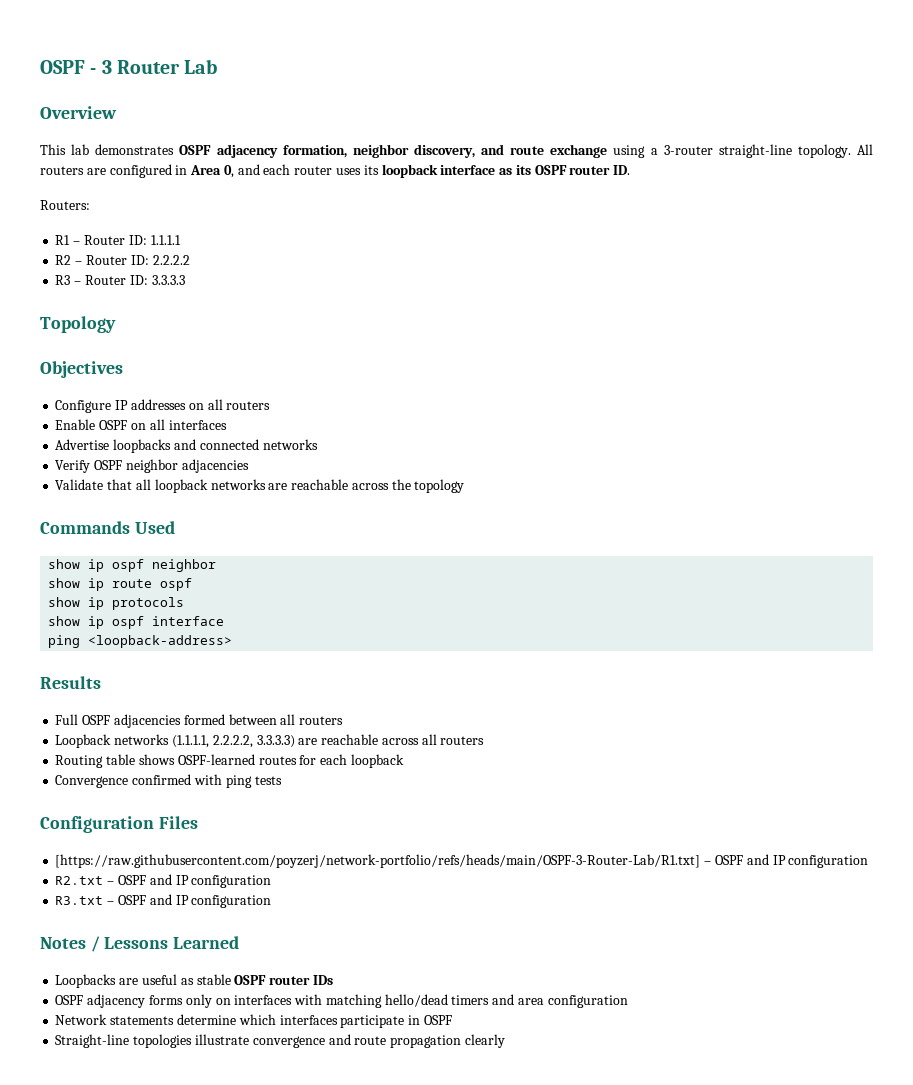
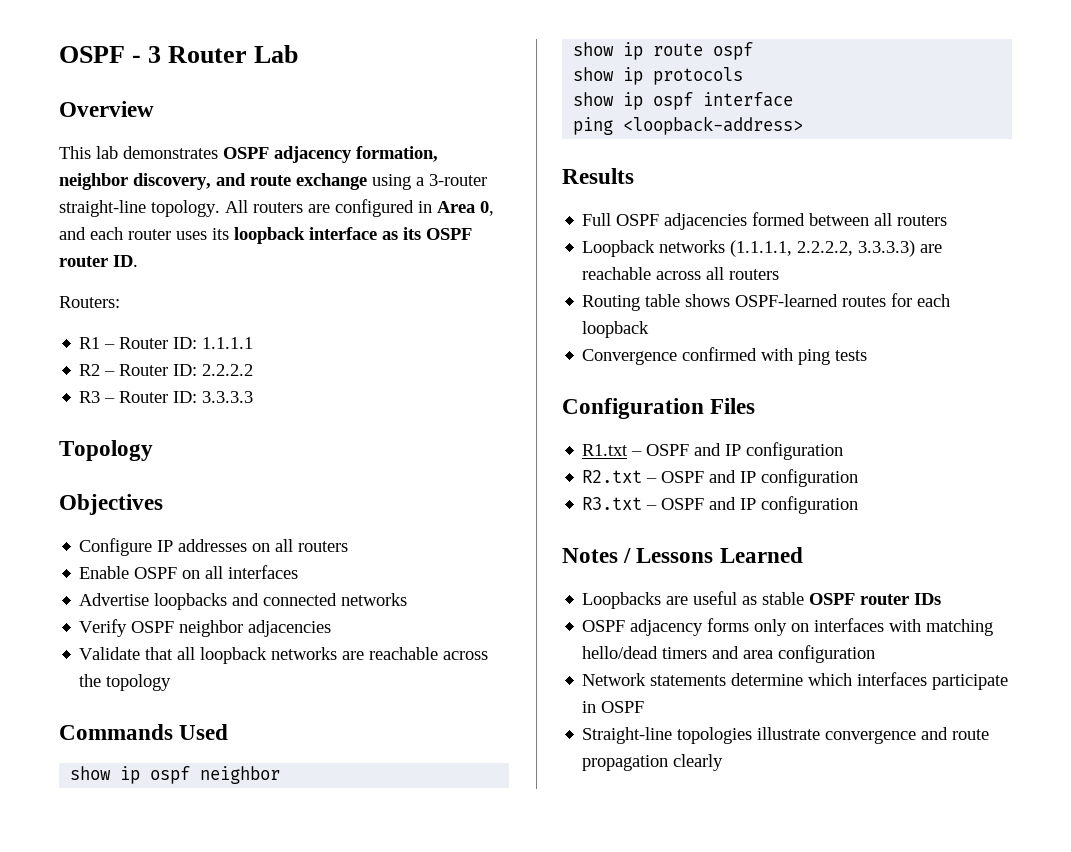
[55,854,701,868] [https://raw.githubusercontent.com/poyzerj/network-portfolio/refs/heads/main/OSPF-3-Router-Lab/R1.txt] -> [582,444,629,456] R1.txt

